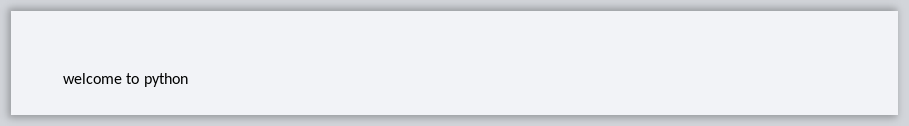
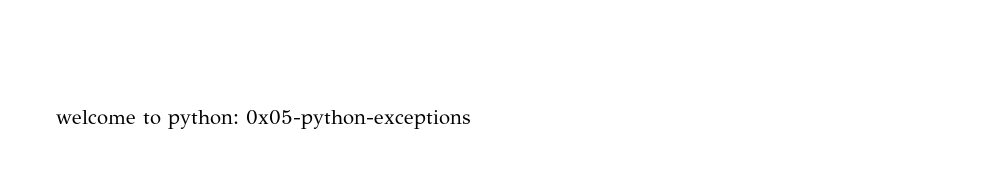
[143,73,188,87] python -> [168,110,470,129] python: 0x05-python-exceptions

